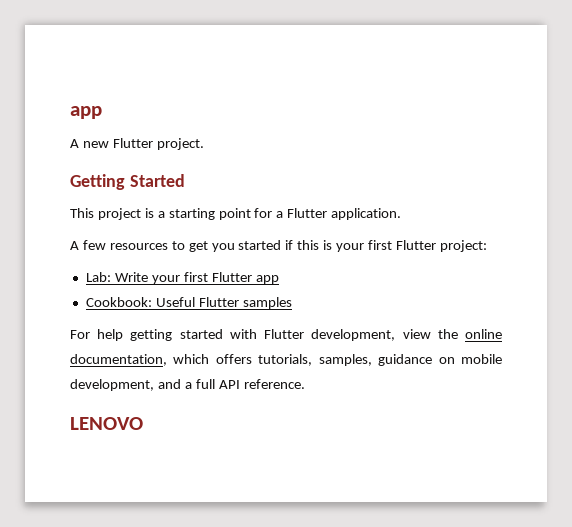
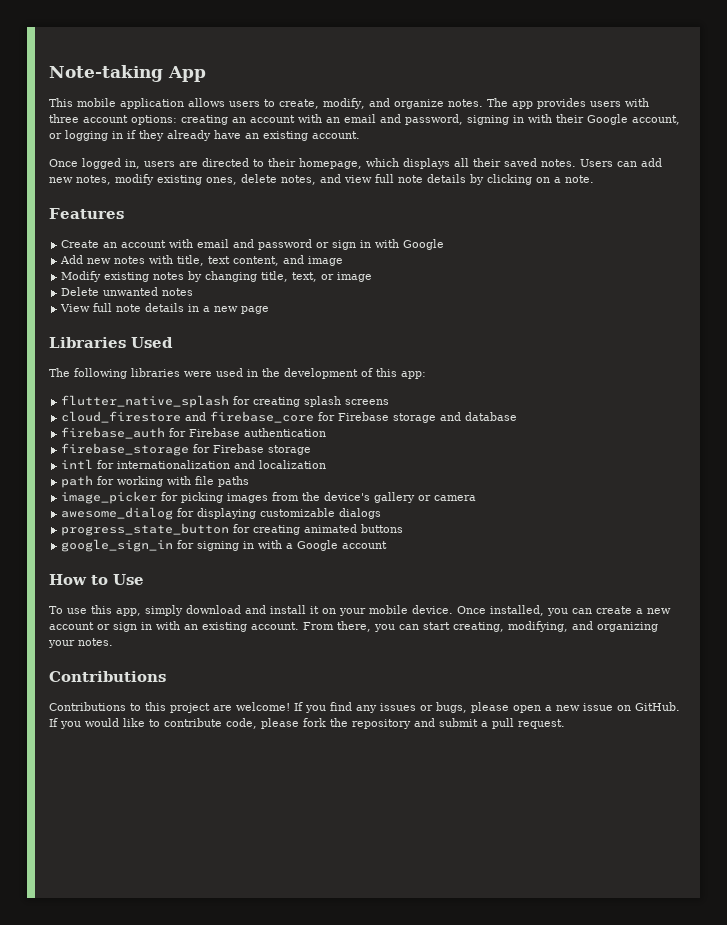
[70,106,102,119] [70,138,204,150] [70,174,185,190] [70,208,402,220] [70,240,487,252] [85,272,279,284] [85,297,292,309] [70,329,503,341] [70,354,503,366] [70,379,305,391] [70,417,143,430] app // A new Flutter project. // Getting Started // This project is a starting point for a Flutter application. // A few resources to get you started if this is your first Flutter project: // Lab: Write your first Flutter app // Cookbook: Useful Flutter samples // For help getting started with Flutter development, view the online documentation, which offers tutorials, samples, guidance on mobile development, and a full API reference. // LENOVO -> [49,65,206,82] [49,98,649,109] [49,114,680,125] [49,130,360,141] [49,158,662,169] [49,174,594,185] [49,208,124,219] [61,239,445,250] [60,255,344,266] [61,271,373,282] [61,287,194,296] [60,303,270,314] [49,337,173,348] [49,368,426,379] [61,395,390,408] [61,411,518,423] [61,427,327,439] [61,443,312,456] [61,459,327,469] [61,475,250,488] [61,491,477,504] [61,507,382,520] [61,523,404,536] [61,539,388,552] [49,574,144,585] [49,605,671,616] [49,621,658,632] [48,638,113,648] [49,671,166,682] [49,702,680,713] [49,718,565,729] Note-taking App // This mobile application allows users to create, modify, and organize notes. The app provides users with three account options: creating an account with an email and password, signing in with their Google account, or logging in if they already have an existing account. // Once logged in, users are directed to their homepage, which displays all their saved notes. Users can add new notes, modify existing ones, delete notes, and view full note details by clicking on a note. // Features // Create an account with email and password or sign in with Google // Add new notes with title, text content, and image // Modify existing notes by changing title, text, or image // Delete unwanted notes // View full note details in a new page // Libraries Used // The following libraries were used in the development of this app: // flutter_native_splash for creating splash screens // cloud_firestore and firebase_core for Firebase storage and database // firebase_auth for Firebase authentication // firebase_storage for Firebase storage // intl for internationalization and localization // path for working with file paths // image_picker for picking images from the device's gallery or camera // awesome_dialog for displaying customizable dialogs // progress_state_button for creating animated buttons // google_sign_in for signing in with a Google account // How to Use // To use this app, simply download and install it on your mobile device. Once installed, you can create a new account or sign in with an existing account. From there, you can start creating, modifying, and organizing your notes. // Contributions // Contributions to this project are welcome! If you find any issues or bugs, please open a new issue on GitHub. If you would like to contribute code, please fork the repository and submit a pull request.

